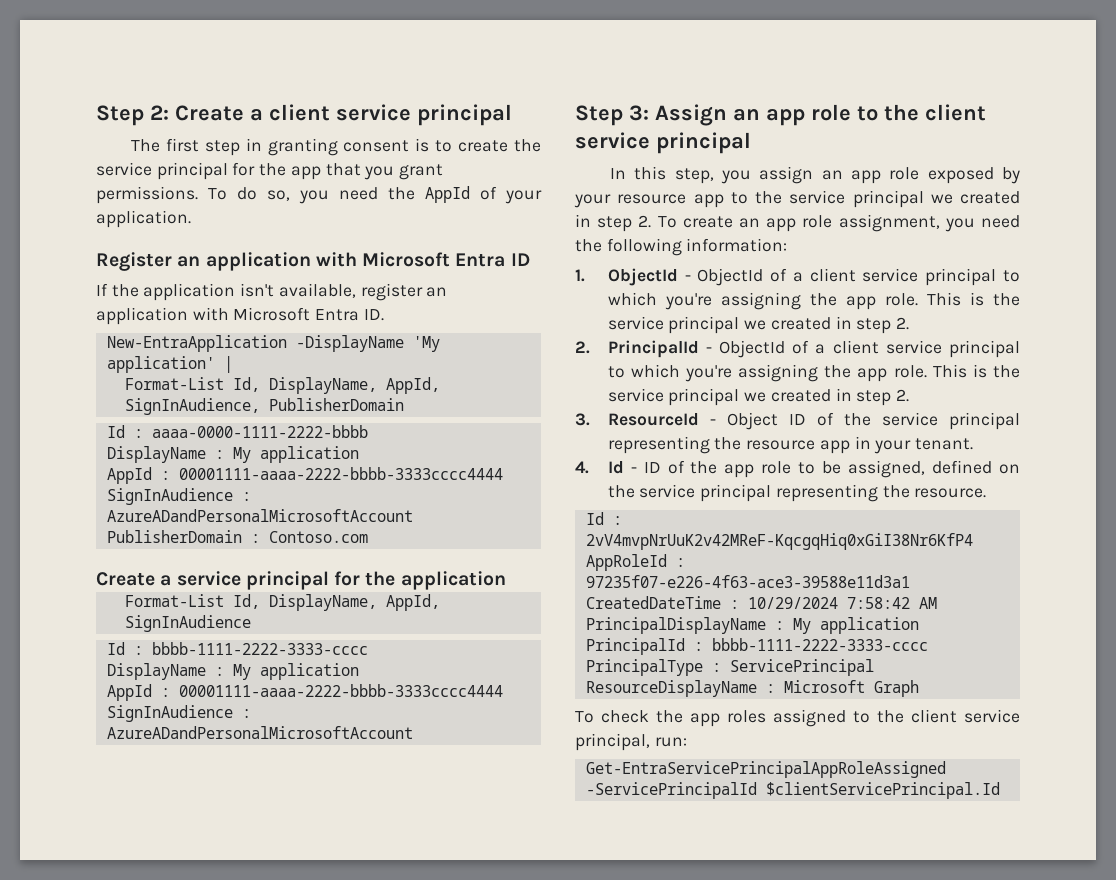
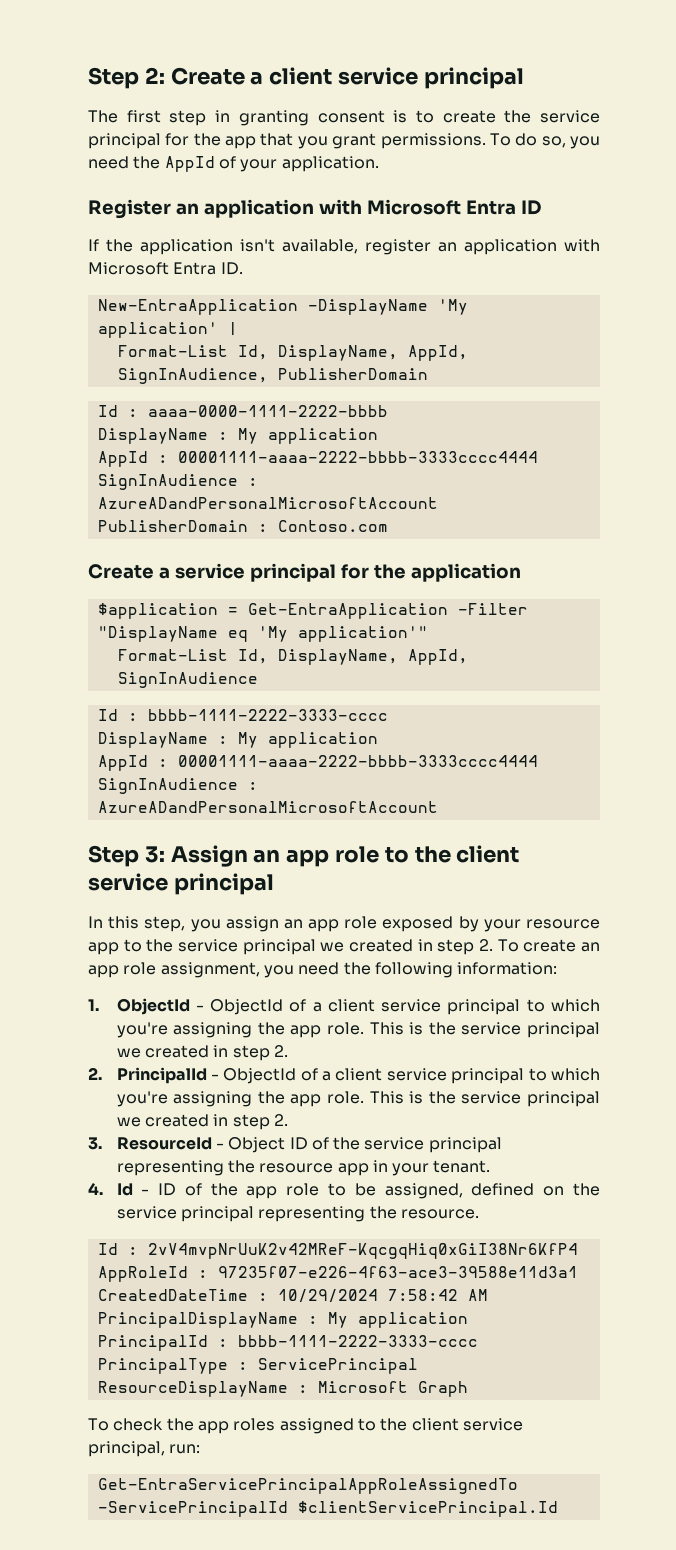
(506, 580) none -> [97,603,528,619] [97,626,428,642] // $application = Get-EntraApplication -Filter "DisplayName eq 'My application'"
[585,761,946,778] Get-EntraServicePrincipalAppRoleAssigned -> [97,1478,518,1494] Get-EntraServicePrincipalAppRoleAssignedTo

